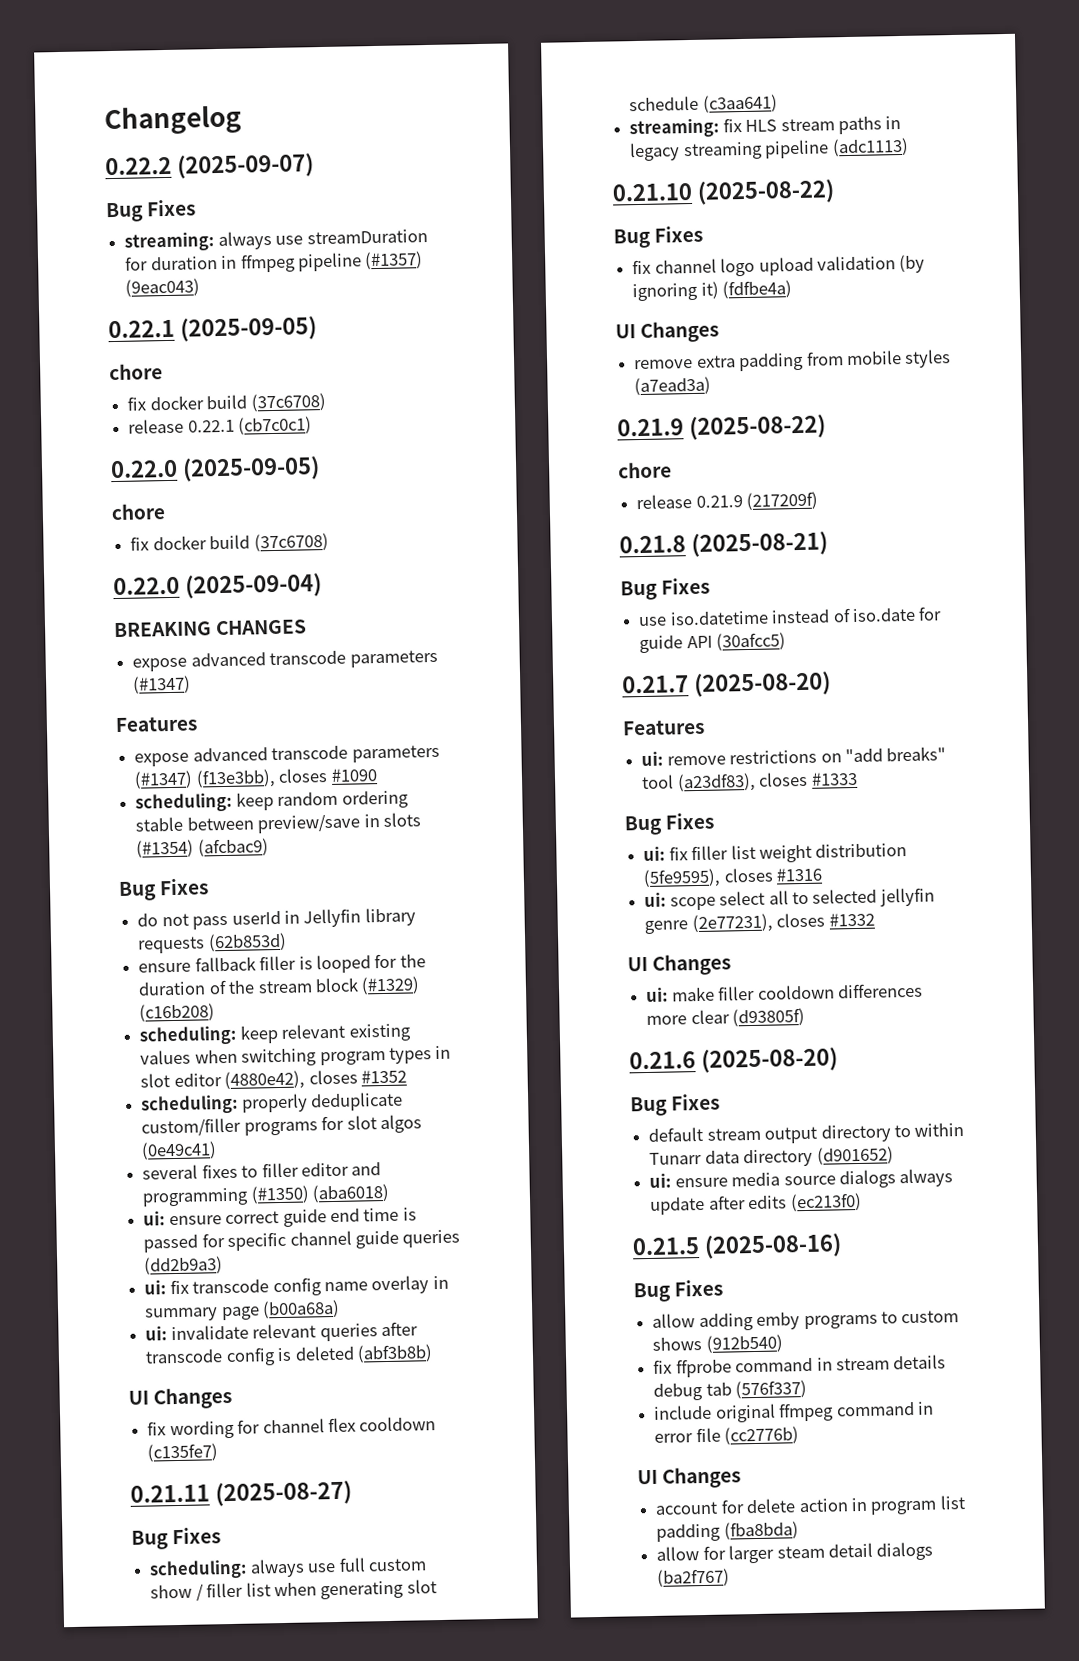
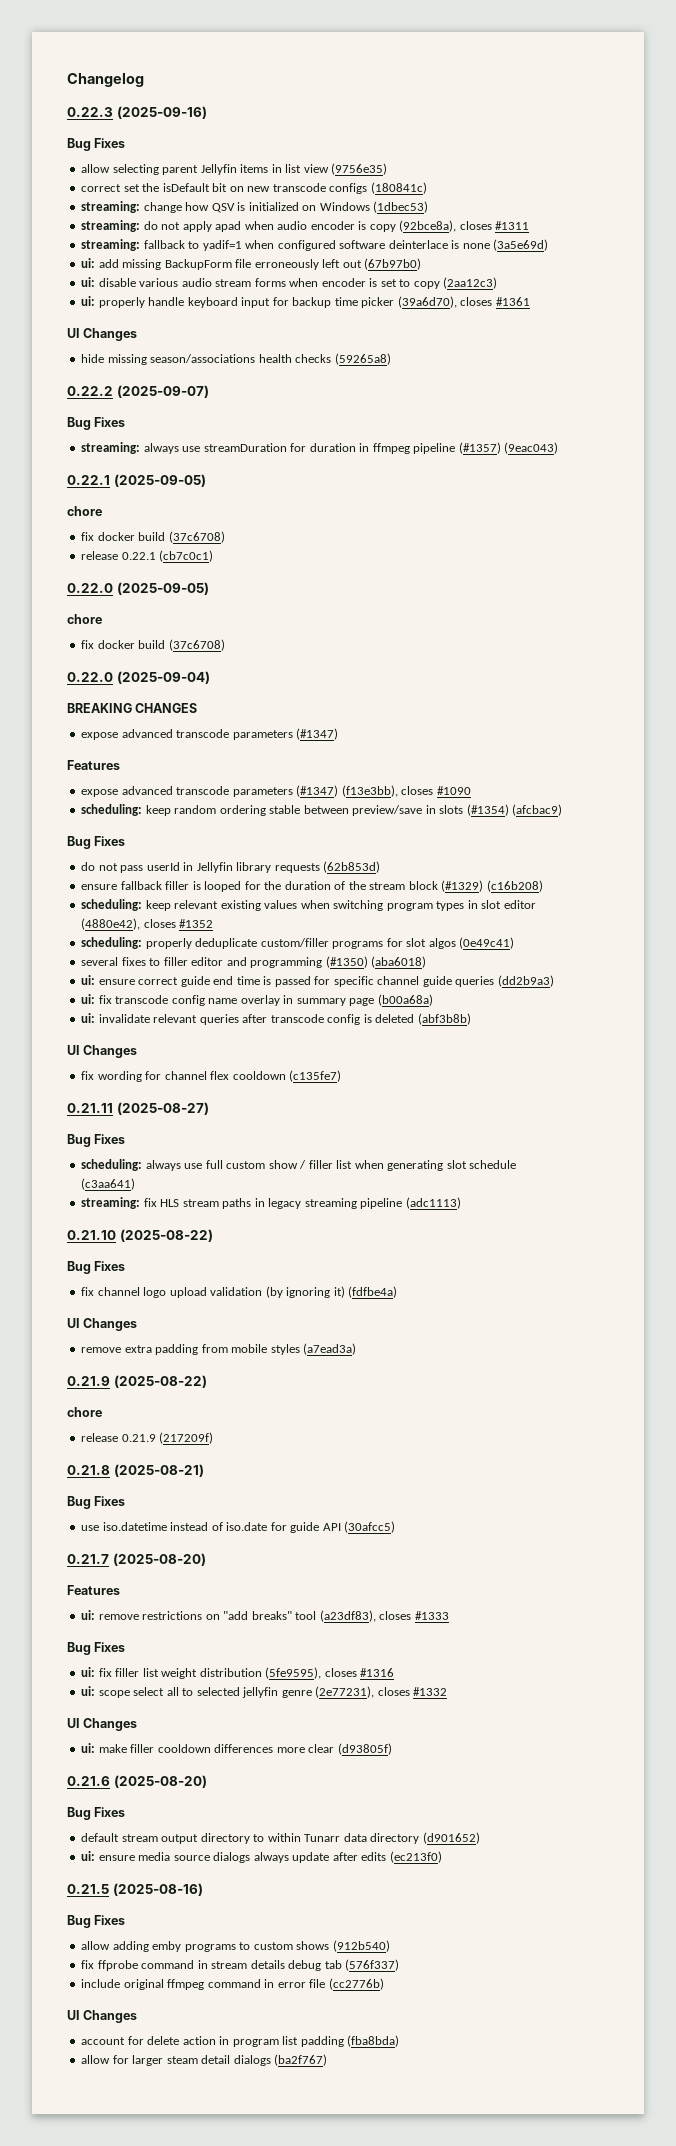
(242, 120) none -> [67,106,207,119] [67,138,126,151] [81,163,388,175] [81,182,427,194] [81,201,429,213] [81,220,530,232] [81,239,549,251] [81,258,422,270] [81,277,498,289] [81,296,530,308] [67,328,138,341] [81,353,391,365] // 0.22.3 (2025-09-16) // Bug Fixes // allow selecting parent Jellyfin items in list view (9756e35) // correct set the isDefault bit on new transcode configs (180841c) // streaming: change how QSV is initialized on Windows (1dbec53) // streaming: do not apply apad when audio encoder is copy (92bce8a), closes #1311 // streaming: fallback to yadif=1 when configured software deinterlace is none (3a5e69d) // ui: add missing BackupForm file erroneously left out (67b97b0) // ui: disable various audio stream forms when encoder is set to copy (2aa12c3) // ui: properly handle keyboard input for backup time picker (39a6d70), closes #1361 // UI Changes // hide missing season/associations health checks (59265a8)

